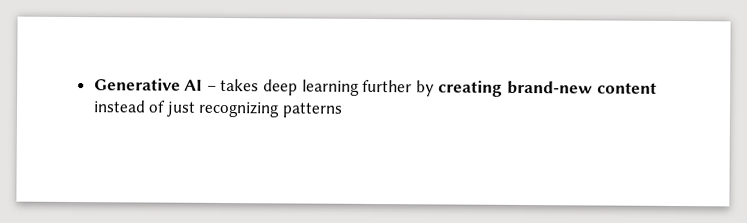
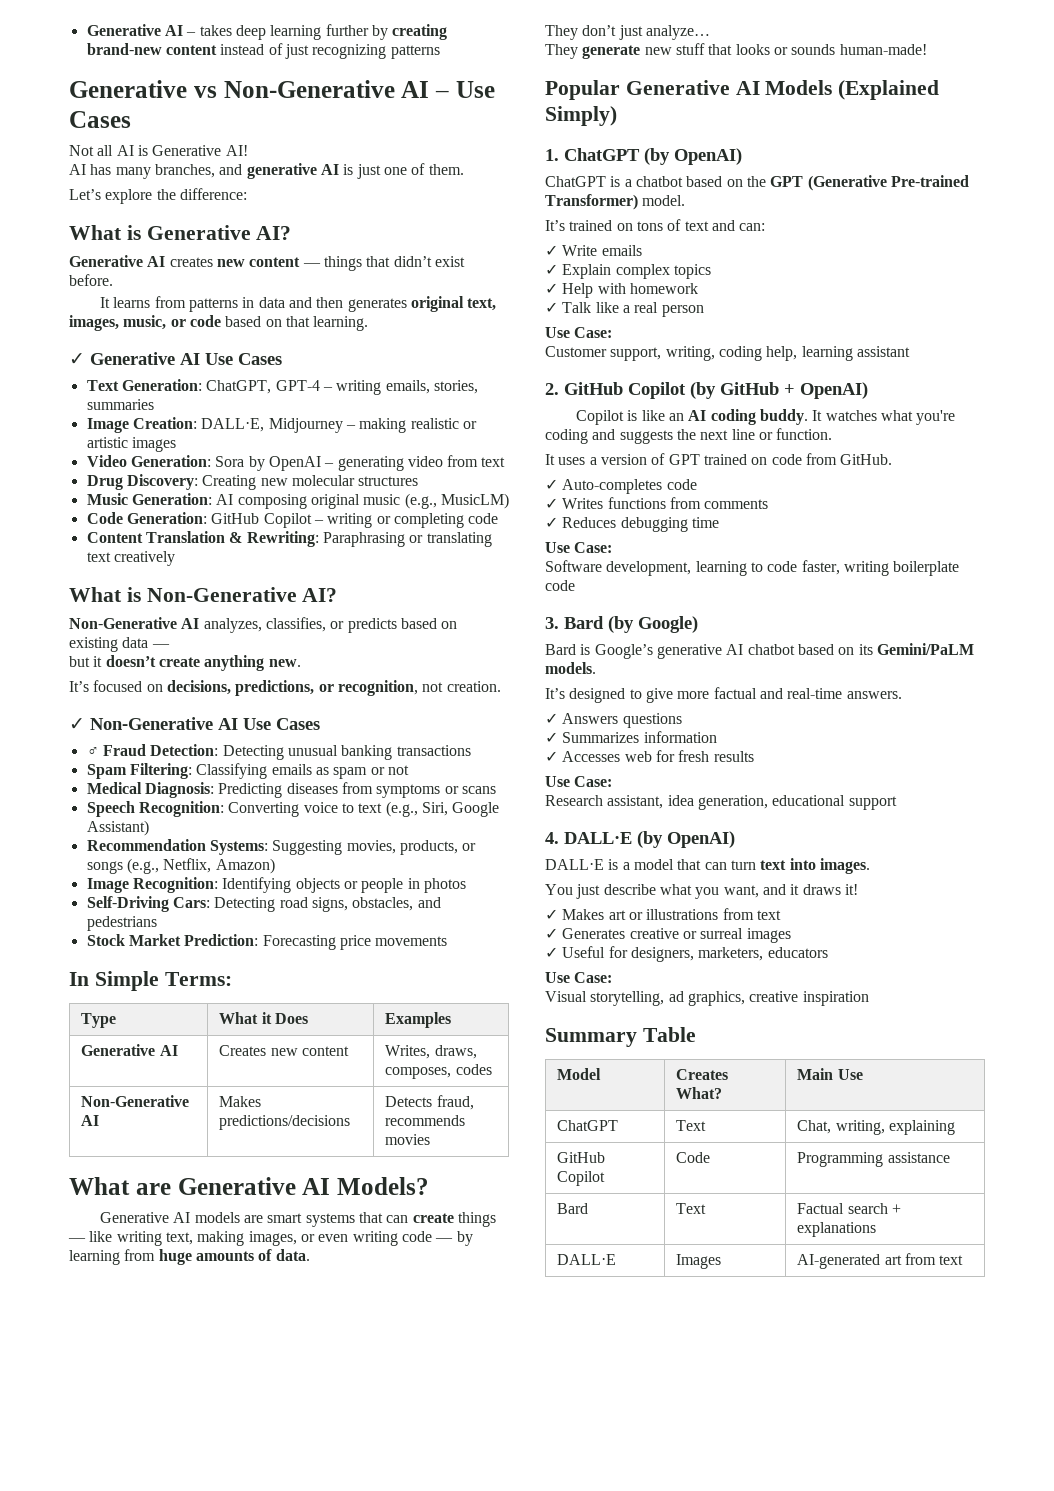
(344, 110) none -> [69,80,495,98] [69,111,131,128] [69,145,248,156] [69,163,464,179] [69,188,247,204] [69,225,292,240] [69,255,465,271] [69,274,113,286] [100,296,497,312] [69,315,369,331] [69,352,282,365] [86,379,478,395] [86,399,154,410] [86,417,477,433] [86,437,176,452] [86,455,506,471] [86,474,419,490] [86,493,509,509] [86,512,499,528] [86,531,492,547] [86,551,175,566] [69,587,338,602] [69,617,458,633] [69,637,170,652] [69,655,301,671] [69,680,501,696] [69,717,320,730] [86,744,471,760] [86,763,409,779] [86,782,496,798] [86,801,500,817] [86,820,149,836] [86,839,477,855] [86,858,275,874] [86,877,466,893] [86,896,441,912] [86,916,157,931] [86,934,448,950] [69,971,232,991] [81,1013,117,1028] [219,1012,308,1024] [385,1012,452,1028] [81,1044,178,1056] [219,1045,349,1056] [385,1045,477,1059] [385,1064,492,1079] [81,1095,190,1107] [81,1115,100,1126] [219,1096,262,1107] [219,1115,351,1130] [385,1095,474,1110] [385,1115,466,1126] [385,1134,431,1145] [69,1177,429,1195] [100,1212,496,1227] [68,1231,473,1246] [69,1249,310,1265] [545,25,710,40] [545,43,927,59] [545,80,940,100] [545,106,617,126] [545,148,742,165] [545,175,969,191] [545,194,686,210] [545,219,766,231] [545,245,642,256] [545,264,711,279] [545,283,698,298] [545,302,704,317] [545,327,613,338] [545,346,910,361] [545,382,868,399] [576,409,956,425] [545,428,833,444] [545,453,893,465] [545,479,697,494] [545,497,769,509] [545,517,719,532] [545,542,613,553] [545,560,960,576] [545,580,575,591] [545,616,698,633] [545,643,974,659] [545,662,596,674] [545,687,902,703] [545,713,682,728] [545,731,717,743] [545,750,754,762] [545,776,613,787] [545,795,897,810] [545,831,735,848] [545,858,870,874] [545,884,858,899] [545,908,781,920] [545,928,791,943] [545,946,828,962] [545,972,613,983] [545,991,869,1006] [545,1027,696,1047] [557,1068,602,1080] [676,1069,729,1080] [676,1087,723,1099] [797,1068,863,1080] [557,1120,619,1131] [676,1120,707,1131] [797,1120,955,1135] [557,1152,606,1163] [557,1171,606,1186] [676,1152,711,1163] [797,1152,950,1167] [557,1203,589,1214] [676,1203,707,1214] [797,1203,901,1214] [797,1222,877,1237] [557,1254,617,1265] [676,1254,722,1269] [797,1253,964,1269] // Generative vs Non-Generative AI – Use Cases // Not all AI is Generative AI! // AI has many branches, and generative AI is just one of them. // Let’s explore the difference: // What is Generative AI? // Generative AI creates new content — things that didn’t exist before. // It learns from patterns in data and then generates original text, images, music, or code based on that learning. // ✓ Generative AI Use Cases // Text Generation: ChatGPT, GPT-4 – writing emails, stories, summaries // Image Creation: DALL·E, Midjourney – making realistic or artistic images // Video Generation: Sora by OpenAI – generating video from text // Drug Discovery: Creating new molecular structures // Music Generation: AI composing original music (e.g., MusicLM) // Code Generation: GitHub Copilot – writing or completing code // Content Translation & Rewriting: Paraphrasing or translating text creatively // What is Non-Generative AI? // Non-Generative AI analyzes, classifies, or predicts based on existing data — // but it doesn’t create anything new. // It’s focused on decisions, predictions, or recognition, not creation. // ✓ Non-Generative AI Use Cases // ♂ Fraud Detection: Detecting unusual banking transactions // Spam Filtering: Classifying emails as spam or not // Medical Diagnosis: Predicting diseases from symptoms or scans // Speech Recognition: Converting voice to text (e.g., Siri, Google Assistant) // Recommendation Systems: Suggesting movies, products, or songs (e.g., Netflix, Amazon) // Image Recognition: Identifying objects or people in photos // Self-Driving Cars: Detecting road signs, obstacles, and pedestrians // Stock Market Prediction: Forecasting price movements // In Simple Terms: // Type | What it Does | Examples // Generative AI | Creates new content | Writes, draws, composes, codes // Non-Generative AI | Makes predictions/decisions | Detects fraud, recommends movies // What are Generative AI Models? // Generative AI models are smart systems that can create things — like writing text, making images, or even writing code — by learning from huge amounts of data. // They don’t just analyze… // They generate new stuff that looks or sounds human-made! // Popular Generative AI Models (Explained Simply) // 1. ChatGPT (by OpenAI) // ChatGPT is a chatbot based on the GPT (Generative Pre-trained Transformer) model. // It’s trained on tons of text and can: // ✓ Write emails // ✓ Explain complex topics // ✓ Help with homework // ✓ Talk like a real person // Use Case: // Customer support, writing, coding help, learning assistant // 2. GitHub Copilot (by GitHub + OpenAI) // Copilot is like an AI coding buddy. It watches what you're coding and suggests the next line or function. // It uses a version of GPT trained on code from GitHub. // ✓ Auto-completes code // ✓ Writes functions from comments // ✓ Reduces debugging time // Use Case: // Software development, learning to code faster, writing boilerplate code // 3. Bard (by Google) // Bard is Google’s generative AI chatbot based on its Gemini/PaLM models. // It’s designed to give more factual and real-time answers. // ✓ Answers questions // ✓ Summarizes information // ✓ Accesses web for fresh results // Use Case: // Research assistant, idea generation, educational support // 4. DALL·E (by OpenAI) // DALL·E is a model that can turn text into images. // You just describe what you want, and it draws it! // ✓ Makes art or illustrations from text // ✓ Generates creative or surreal images // ✓ Useful for designers, marketers, educators // Use Case: // Visual storytelling, ad graphics, creative inspiration // Summary Table // Model | Creates What? | Main Use // ChatGPT | Text | Chat, writing, explaining // GitHub Copilot | Code | Programming assistance // Bard | Text | Factual search + explanations // DALL·E | Images | AI-generated art from text

